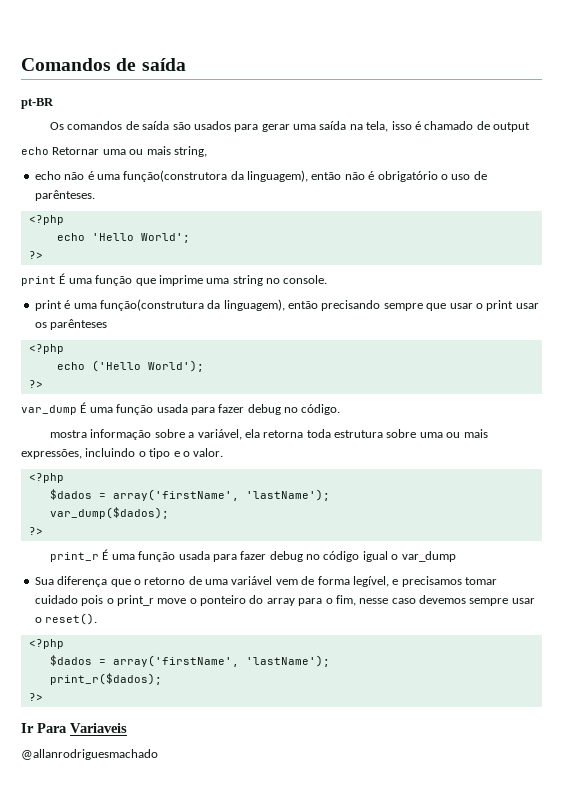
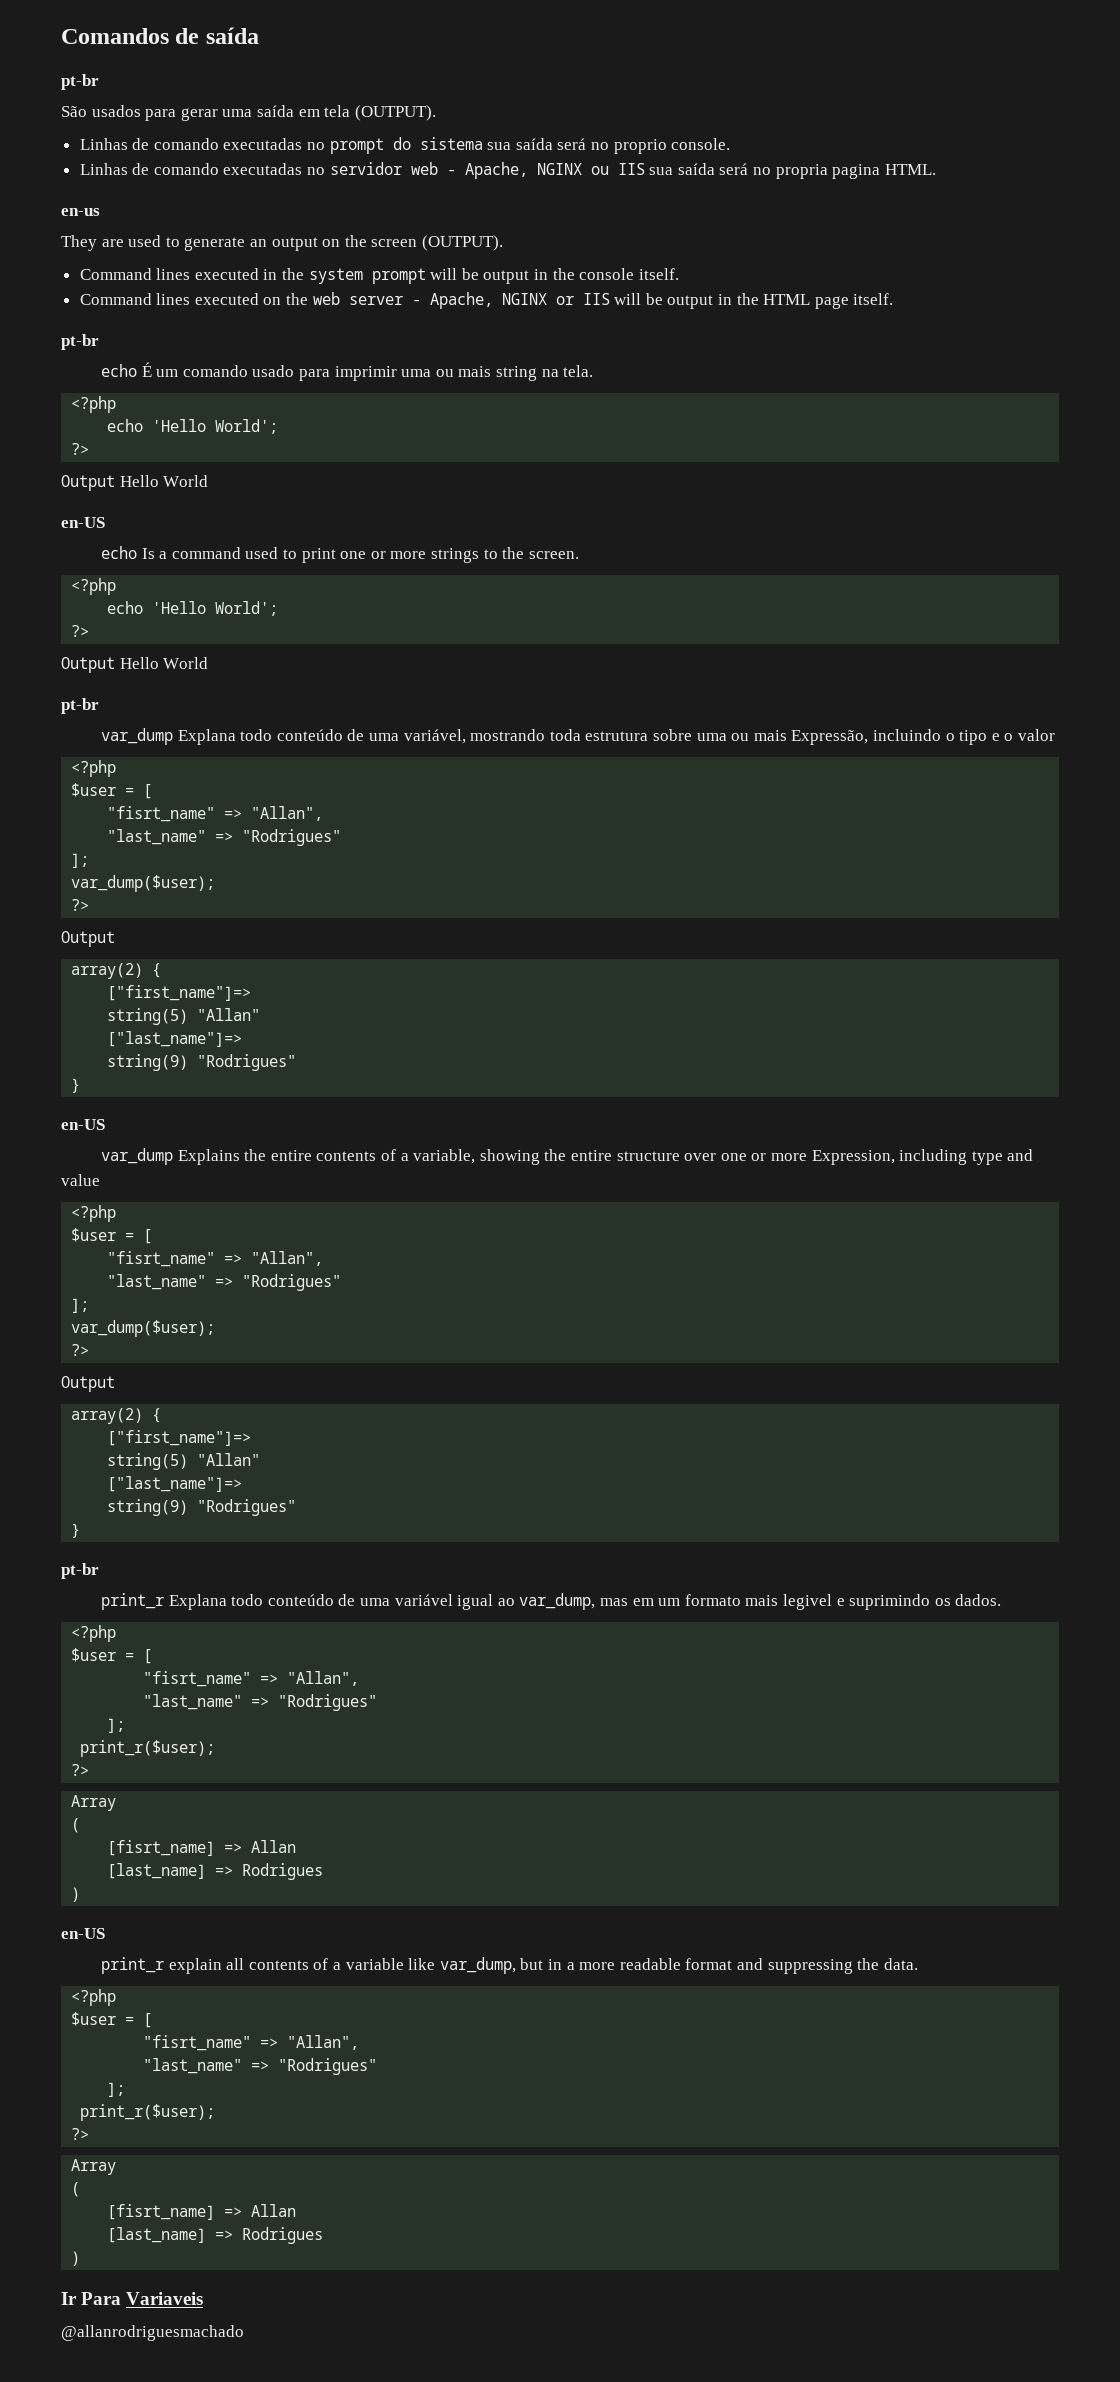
[21,98,54,109] [50,121,191,130] pt-BR // Os comandos de saída são -> [61,74,99,90] [61,106,87,117] pt-br // São
[349,121,531,132] [21,146,207,157] [34,170,487,182] [34,190,95,201] [28,215,64,225] [56,233,190,243] [28,251,43,259] [21,273,328,286] [34,299,539,311] [34,319,108,330] [28,344,64,354] [56,360,204,372] [28,380,43,388] [21,402,341,415] [50,429,304,440] na tela, isso é chamado de output // echo Retornar uma ou mais string, // echo não é uma função(construtora da linguagem), então não é obrigatório o uso de parênteses. // <?php // echo 'Hello World'; // ?> // print É uma função que imprime uma string no console. // print é uma função(construtura da linguagem), então precisando sempre que usar o print usar os parênteses // <?php // echo ('Hello World'); // ?> // var_dump É uma função usada para fazer debug no código. // mostra informação sobre a variável, ela retorna -> [298,105,436,121] [79,137,731,154] [79,162,936,179] [61,208,100,216] [61,235,503,251] [79,268,679,284] [79,292,894,309] [61,334,99,350] [101,362,594,381] [71,396,117,413] [107,419,279,434] [71,443,90,455] [61,475,209,491] [61,517,105,528] [101,546,579,563] [71,578,117,595] [107,601,279,616] [71,625,90,637] [61,657,209,673] [61,698,99,714] [101,728,546,745] em tela (OUTPUT). // Linhas de comando executadas no prompt do sistema sua saída será no proprio console. // Linhas de comando executadas no servidor web - Apache, NGINX ou IIS sua saída será no propria pagina HTML. // en-us // They are used to generate an output on the screen (OUTPUT). // Command lines executed in the system prompt will be output in the console itself. // Command lines executed on the web server - Apache, NGINX or IIS will be output in the HTML page itself. // pt-br // echo É um comando usado para imprimir uma ou mais string na tela. // <?php // echo 'Hello World'; // ?> // Output Hello World // en-US // echo Is a command used to print one or more strings to the screen. // <?php // echo 'Hello World'; // ?> // Output Hello World // pt-br // var_dump Explana todo conteúdo de uma variável, mostrando
[21,449,82,459] expressões, -> [791,730,869,745] Expressão,
[193,448,224,457] [28,473,64,483] [49,489,330,501] [49,507,169,519] [28,527,43,535] [50,549,456,562] [34,576,497,587] [34,595,535,606] [34,613,98,625] [28,639,64,649] [49,655,330,667] [49,673,162,685] [28,693,43,701] valor. // <?php // $dados = array('firstName', 'lastName'); // var_dump($dados); // ?> // print_r É uma função usada para fazer debug no código igual o var_dump // Sua diferença que o retorno de uma variável vem de forma legível, e precisamos tomar cuidado pois o print_r move o ponteiro do array para o fim, nesse caso devemos sempre usar o reset(). // <?php // $dados = array('firstName', 'lastName'); // print_r($dados); // ?> -> [1017,729,1055,741] [71,760,117,777] [71,783,153,799] [107,806,324,822] [107,829,342,846] [71,853,90,868] [71,875,216,892] [71,899,90,911] [61,931,115,947] [71,963,162,979] [107,985,252,1001] [107,1008,261,1025] [107,1031,243,1047] [107,1054,297,1071] [71,1078,81,1093] [61,1119,105,1130] [101,1148,1034,1165] [61,1174,100,1186] [71,1205,117,1222] [71,1228,153,1244] [107,1251,324,1267] [107,1274,342,1291] [71,1298,90,1313] [71,1320,216,1337] [71,1344,90,1356] [61,1376,115,1392] [71,1408,162,1424] [107,1430,252,1446] [107,1453,261,1470] [107,1476,243,1492] [107,1499,297,1516] [71,1523,81,1538] [61,1563,99,1579] [101,1593,1002,1610] [71,1625,117,1642] [71,1648,153,1664] [143,1671,360,1687] [143,1694,378,1711] [107,1718,126,1733] [80,1740,216,1757] [71,1764,90,1776] [71,1795,117,1811] [71,1818,81,1833] [107,1840,297,1856] [107,1863,324,1880] [71,1887,81,1902] [61,1928,105,1939] [101,1957,918,1974] [71,1989,117,2006] [71,2012,153,2028] [143,2035,360,2051] [143,2058,378,2075] [107,2082,126,2097] [80,2104,216,2121] [71,2128,90,2140] [71,2159,117,2175] [71,2182,81,2197] [107,2204,297,2220] [107,2227,324,2244] [71,2251,81,2266] valor // <?php // $user = [ // "fisrt_name" => "Allan", // "last_name" => "Rodrigues" // ]; // var_dump($user); // ?> // Output // array(2) { // ["first_name"]=> // string(5) "Allan" // ["last_name"]=> // string(9) "Rodrigues" // } // en-US // var_dump Explains the entire contents of a variable, showing the entire structure over one or more Expression, including type and value // <?php // $user = [ // "fisrt_name" => "Allan", // "last_name" => "Rodrigues" // ]; // var_dump($user); // ?> // Output // array(2) { // ["first_name"]=> // string(5) "Allan" // ["last_name"]=> // string(9) "Rodrigues" // } // pt-br // print_r Explana todo conteúdo de uma variável igual ao var_dump, mas em um formato mais legivel e suprimindo os dados. // <?php // $user = [ // "fisrt_name" => "Allan", // "last_name" => "Rodrigues" // ]; // print_r($user); // ?> // Array // ( // [fisrt_name] => Allan // [last_name] => Rodrigues // ) // en-US // print_r explain all contents of a variable like var_dump, but in a more readable format and suppressing the data. // <?php // $user = [ // "fisrt_name" => "Allan", // "last_name" => "Rodrigues" // ]; // print_r($user); // ?> // Array // ( // [fisrt_name] => Allan // [last_name] => Rodrigues // )

